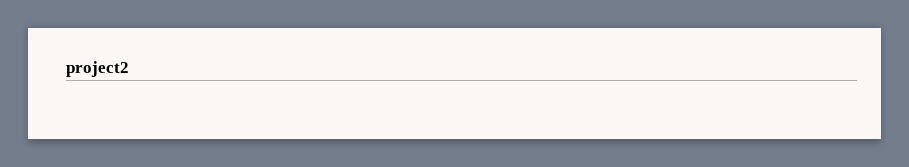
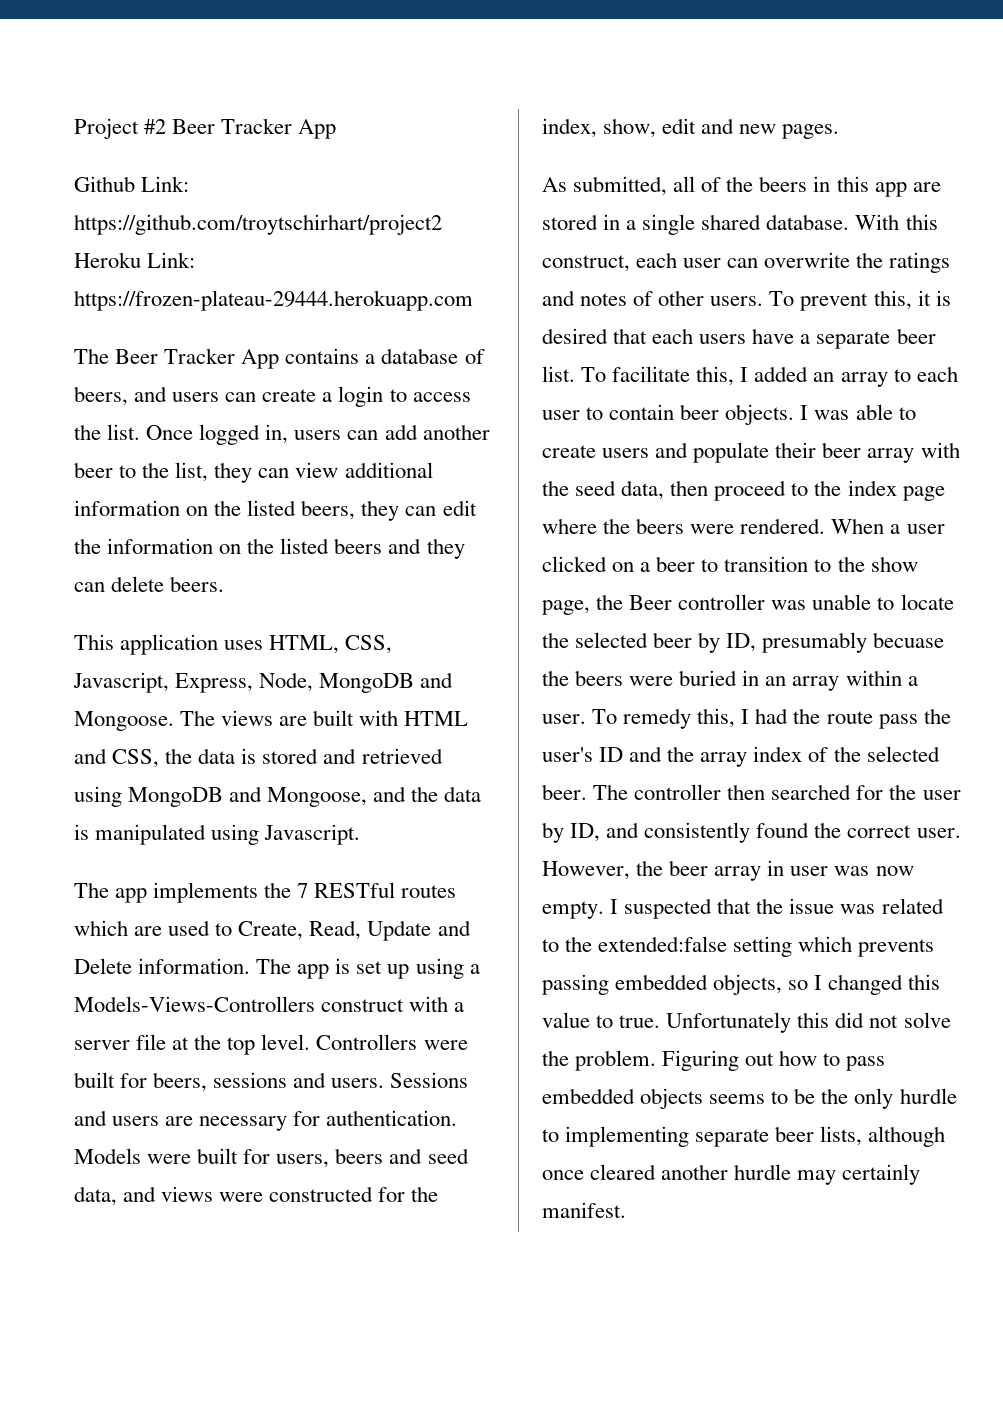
[66,61,129,77] project2 -> [74,118,337,139] [74,176,190,192] [74,214,442,235] [74,252,196,268] [74,290,473,311] [74,348,485,369] [74,386,471,407] [74,424,490,445] [74,462,433,483] [74,500,477,521] [74,538,465,559] [74,576,225,592] [74,634,393,655] [73,672,454,693] [74,710,469,731] [74,748,443,768] [74,786,482,807] [74,824,361,845] [74,882,457,903] [74,920,471,941] [74,958,480,979] [74,996,465,1012] [74,1034,468,1055] [74,1072,469,1092] [74,1110,458,1131] [74,1148,469,1168] [74,1186,439,1206] [542,118,840,139] [542,176,941,197] [542,214,938,235] [542,252,951,273] [542,290,951,311] [542,328,936,349] [542,366,958,387] [542,404,916,425] [542,442,960,463] [542,480,945,501] [542,518,945,534] [542,556,918,572] [542,594,954,615] [542,632,945,653] [542,670,918,691] [542,708,951,729] [542,746,940,767] [542,784,961,800] [542,822,961,843] [542,860,914,881] [542,898,944,919] [542,936,935,957] [542,974,941,995] [542,1012,951,1033] [542,1050,886,1071] [542,1088,957,1109] [542,1126,946,1147] [542,1164,921,1185] [542,1202,626,1218] Project #2 Beer Tracker App // Github Link: https://github.com/troytschirhart/project2 Heroku Link: https://frozen-plateau-29444.herokuapp.com // The Beer Tracker App contains a database of beers, and users can create a login to access the list. Once logged in, users can add another beer to the list, they can view additional information on the listed beers, they can edit the information on the listed beers and they can delete beers. // This application uses HTML, CSS, Javascript, Express, Node, MongoDB and Mongoose. The views are built with HTML and CSS, the data is stored and retrieved using MongoDB and Mongoose, and the data is manipulated using Javascript. // The app implements the 7 RESTful routes which are used to Create, Read, Update and Delete information. The app is set up using a Models-Views-Controllers construct with a server file at the top level. Controllers were built for beers, sessions and users. Sessions and users are necessary for authentication. Models were built for users, beers and seed data, and views were constructed for the index, show, edit and new pages. // As submitted, all of the beers in this app are stored in a single shared database. With this construct, each user can overwrite the ratings and notes of other users. To prevent this, it is desired that each users have a separate beer list. To facilitate this, I added an array to each user to contain beer objects. I was able to create users and populate their beer array with the seed data, then proceed to the index page where the beers were rendered. When a user clicked on a beer to transition to the show page, the Beer controller was unable to locate the selected beer by ID, presumably becuase the beers were buried in an array within a user. To remedy this, I had the route pass the user's ID and the array index of the selected beer. The controller then searched for the user by ID, and consistently found the correct user. However, the beer array in user was now empty. I suspected that the issue was related to the extended:false setting which prevents passing embedded objects, so I changed this value to true. Unfortunately this did not solve the problem. Figuring out how to pass embedded objects seems to be the only hurdle to implementing separate beer lists, although once cleared another hurdle may certainly manifest.

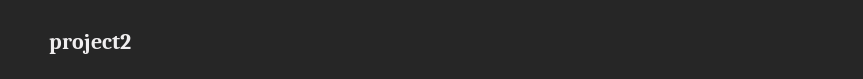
[74,118,337,139] [74,176,190,192] [74,214,442,235] [74,252,196,268] [74,290,473,311] [74,348,485,369] [74,386,471,407] [74,424,490,445] [74,462,433,483] [74,500,477,521] [74,538,465,559] [74,576,225,592] [74,634,393,655] [73,672,454,693] [74,710,469,731] [74,748,443,768] [74,786,482,807] [74,824,361,845] [74,882,457,903] [74,920,471,941] [74,958,480,979] [74,996,465,1012] [74,1034,468,1055] [74,1072,469,1092] [74,1110,458,1131] [74,1148,469,1168] [74,1186,439,1206] [542,118,840,139] [542,176,941,197] [542,214,938,235] [542,252,951,273] [542,290,951,311] [542,328,936,349] [542,366,958,387] [542,404,916,425] [542,442,960,463] [542,480,945,501] [542,518,945,534] [542,556,918,572] [542,594,954,615] [542,632,945,653] [542,670,918,691] [542,708,951,729] [542,746,940,767] [542,784,961,800] [542,822,961,843] [542,860,914,881] [542,898,944,919] [542,936,935,957] [542,974,941,995] [542,1012,951,1033] [542,1050,886,1071] [542,1088,957,1109] [542,1126,946,1147] [542,1164,921,1185] [542,1202,626,1218] Project #2 Beer Tracker App // Github Link: https://github.com/troytschirhart/project2 Heroku Link: https://frozen-plateau-29444.herokuapp.com // The Beer Tracker App contains a database of beers, and users can create a login to access the list. Once logged in, users can add another beer to the list, they can view additional information on the listed beers, they can edit the information on the listed beers and they can delete beers. // This application uses HTML, CSS, Javascript, Express, Node, MongoDB and Mongoose. The views are built with HTML and CSS, the data is stored and retrieved using MongoDB and Mongoose, and the data is manipulated using Javascript. // The app implements the 7 RESTful routes which are used to Create, Read, Update and Delete information. The app is set up using a Models-Views-Controllers construct with a server file at the top level. Controllers were built for beers, sessions and users. Sessions and users are necessary for authentication. Models were built for users, beers and seed data, and views were constructed for the index, show, edit and new pages. // As submitted, all of the beers in this app are stored in a single shared database. With this construct, each user can overwrite the ratings and notes of other users. To prevent this, it is desired that each users have a separate beer list. To facilitate this, I added an array to each user to contain beer objects. I was able to create users and populate their beer array with the seed data, then proceed to the index page where the beers were rendered. When a user clicked on a beer to transition to the show page, the Beer controller was unable to locate the selected beer by ID, presumably becuase the beers were buried in an array within a user. To remedy this, I had the route pass the user's ID and the array index of the selected beer. The controller then searched for the user by ID, and consistently found the correct user. However, the beer array in user was now empty. I suspected that the issue was related to the extended:false setting which prevents passing embedded objects, so I changed this value to true. Unfortunately this did not solve the problem. Figuring out how to pass embedded objects seems to be the only hurdle to implementing separate beer lists, although once cleared another hurdle may certainly manifest. -> [49,34,131,54] project2

